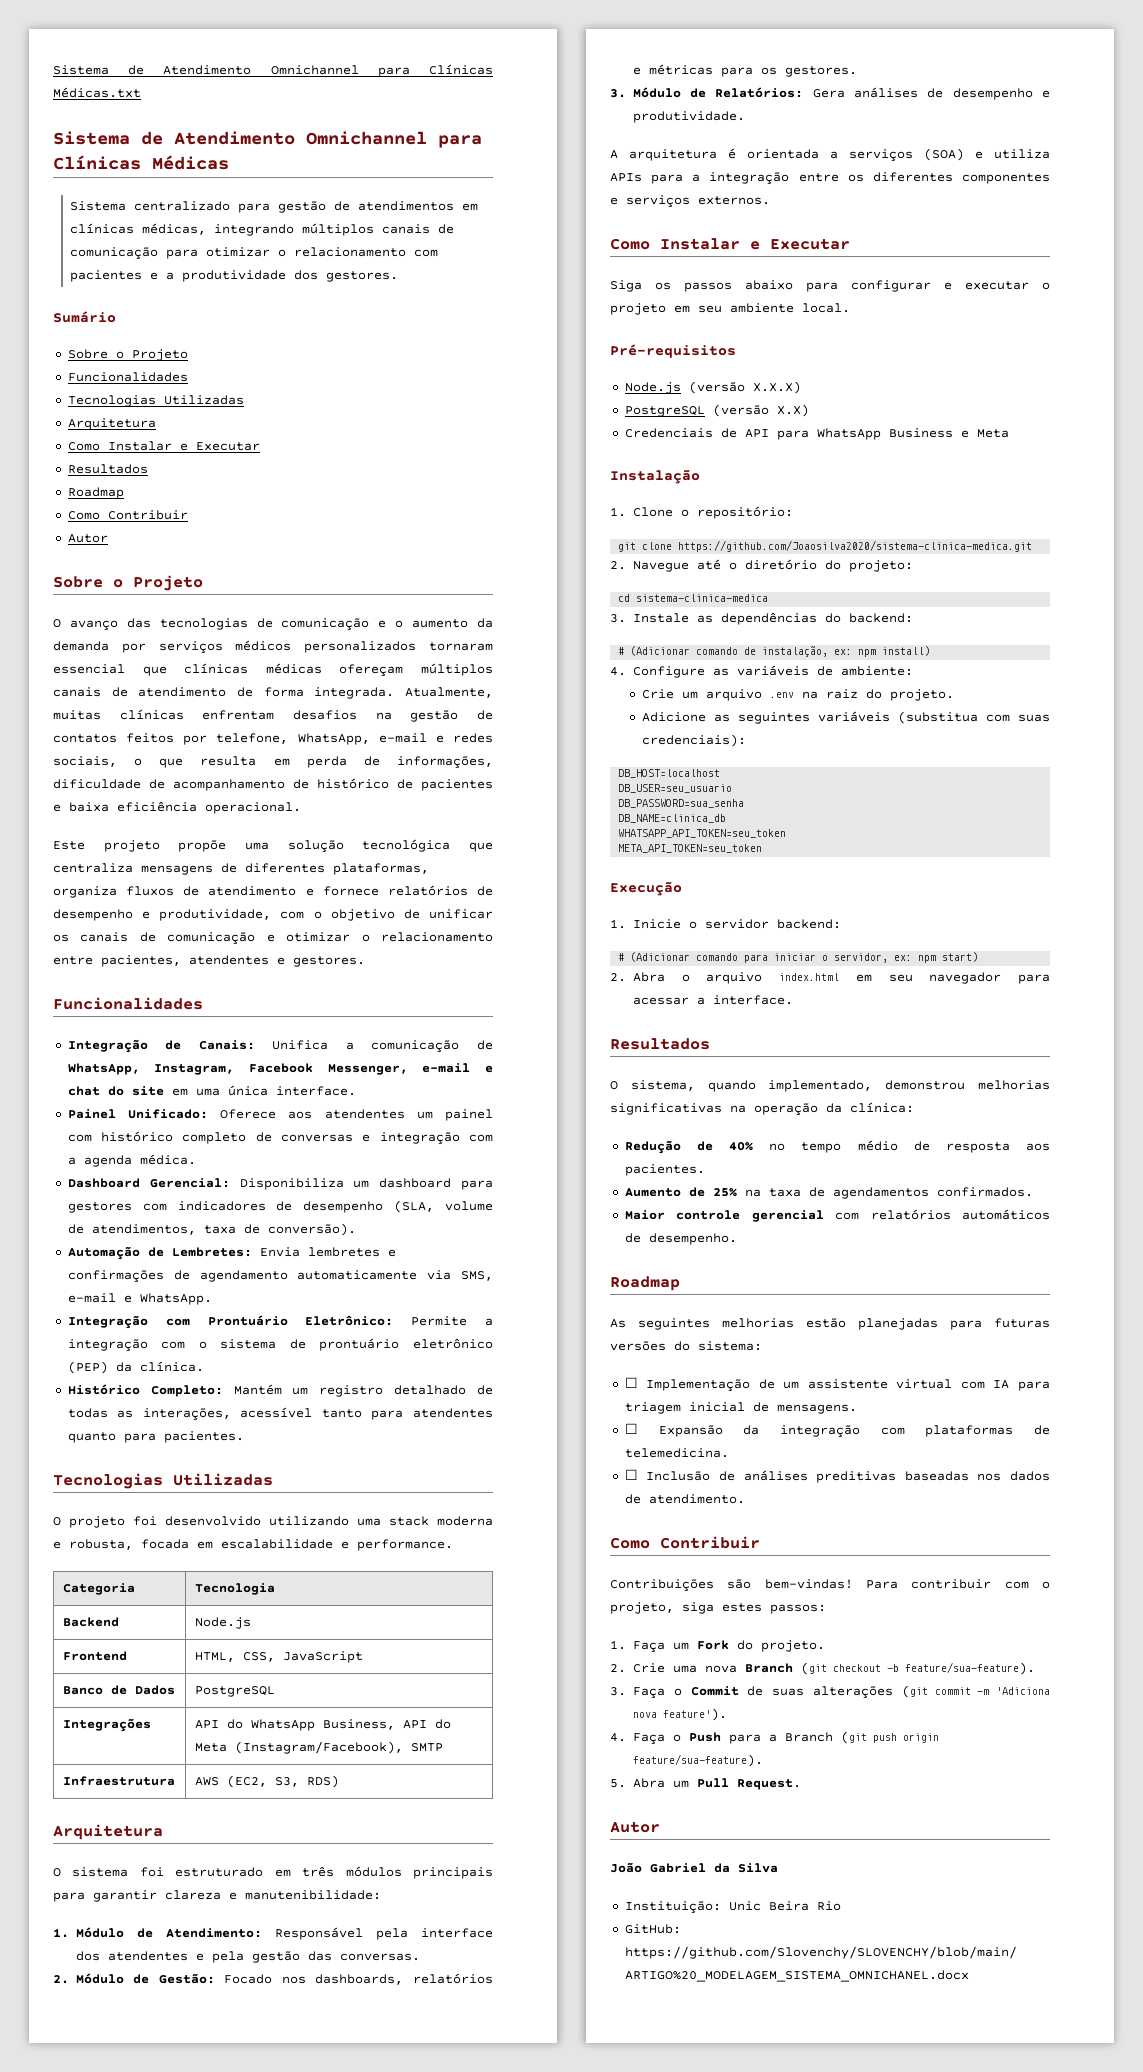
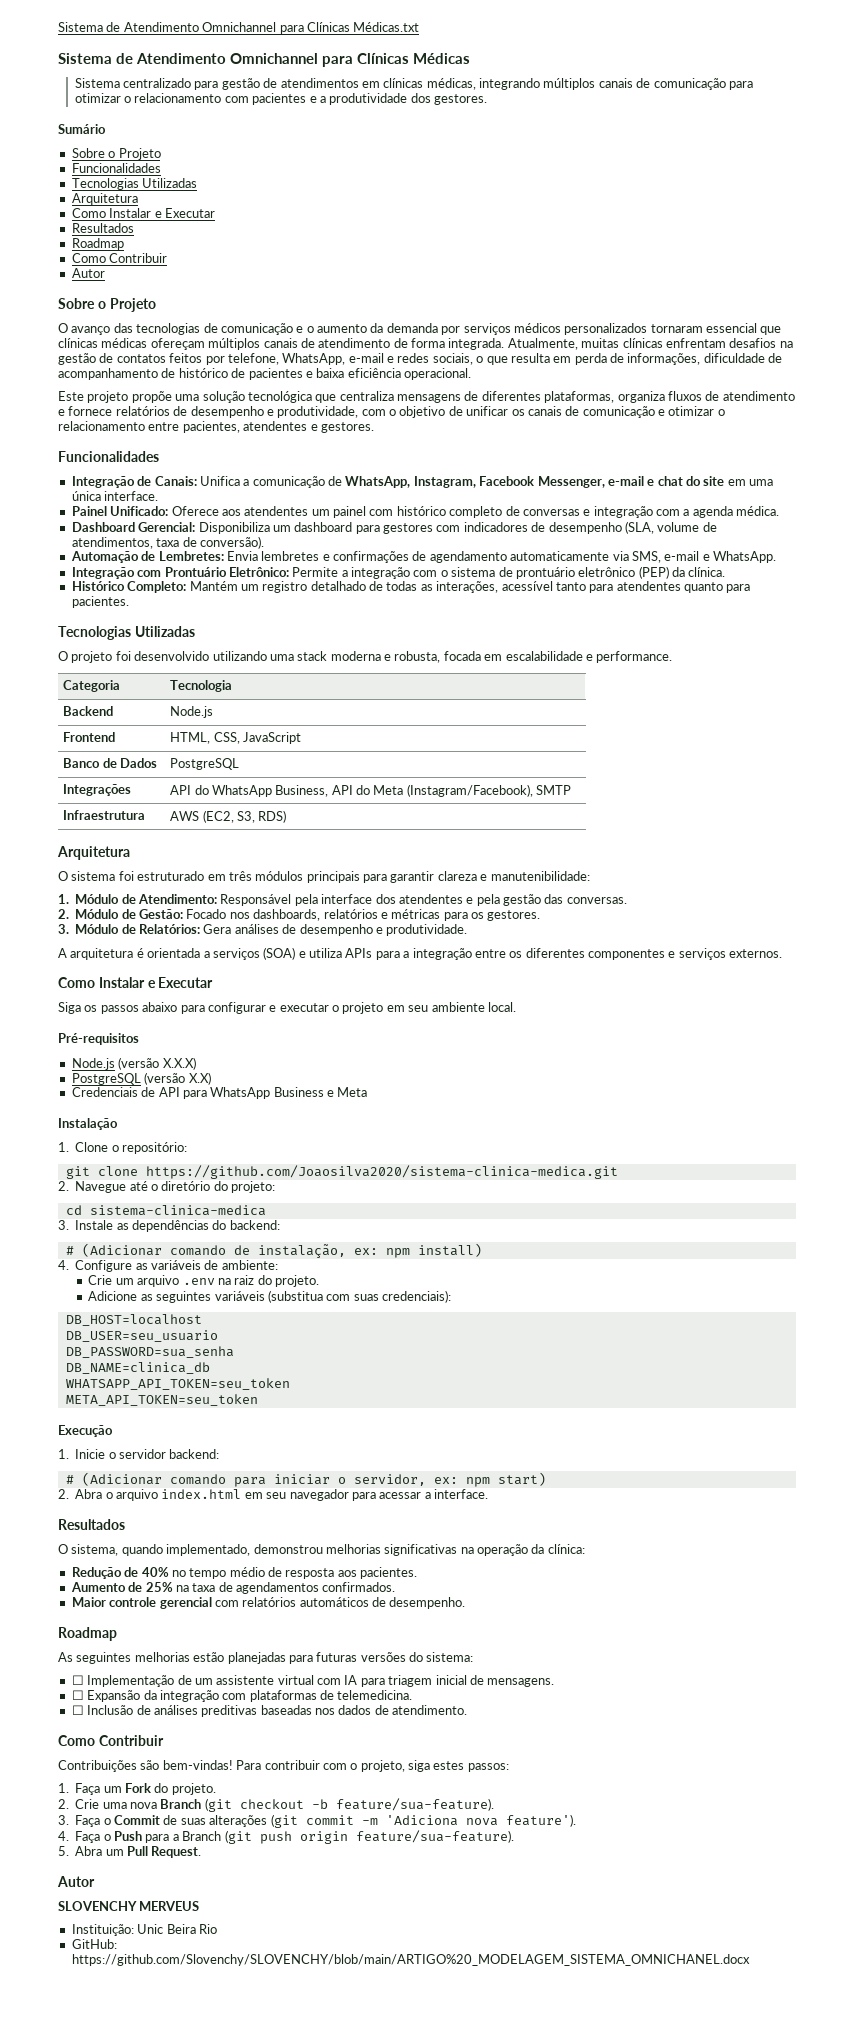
[610,1862,778,1873] João Gabriel da Silva -> [58,1901,200,1911] SLOVENCHY MERVEUS

